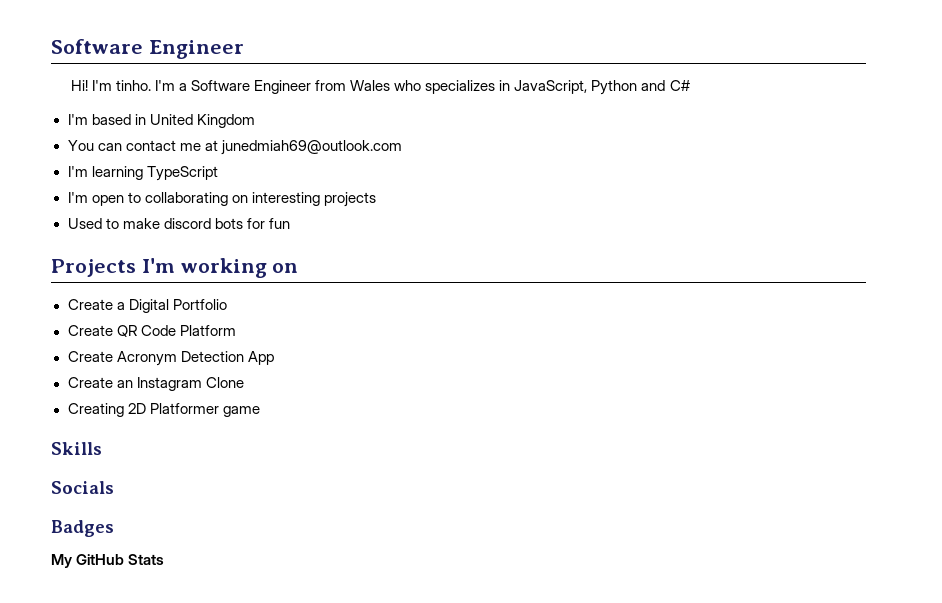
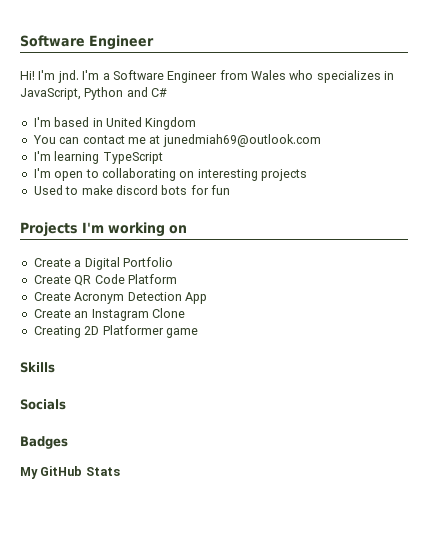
[115,80,151,91] tinho. -> [57,70,79,83] jnd.

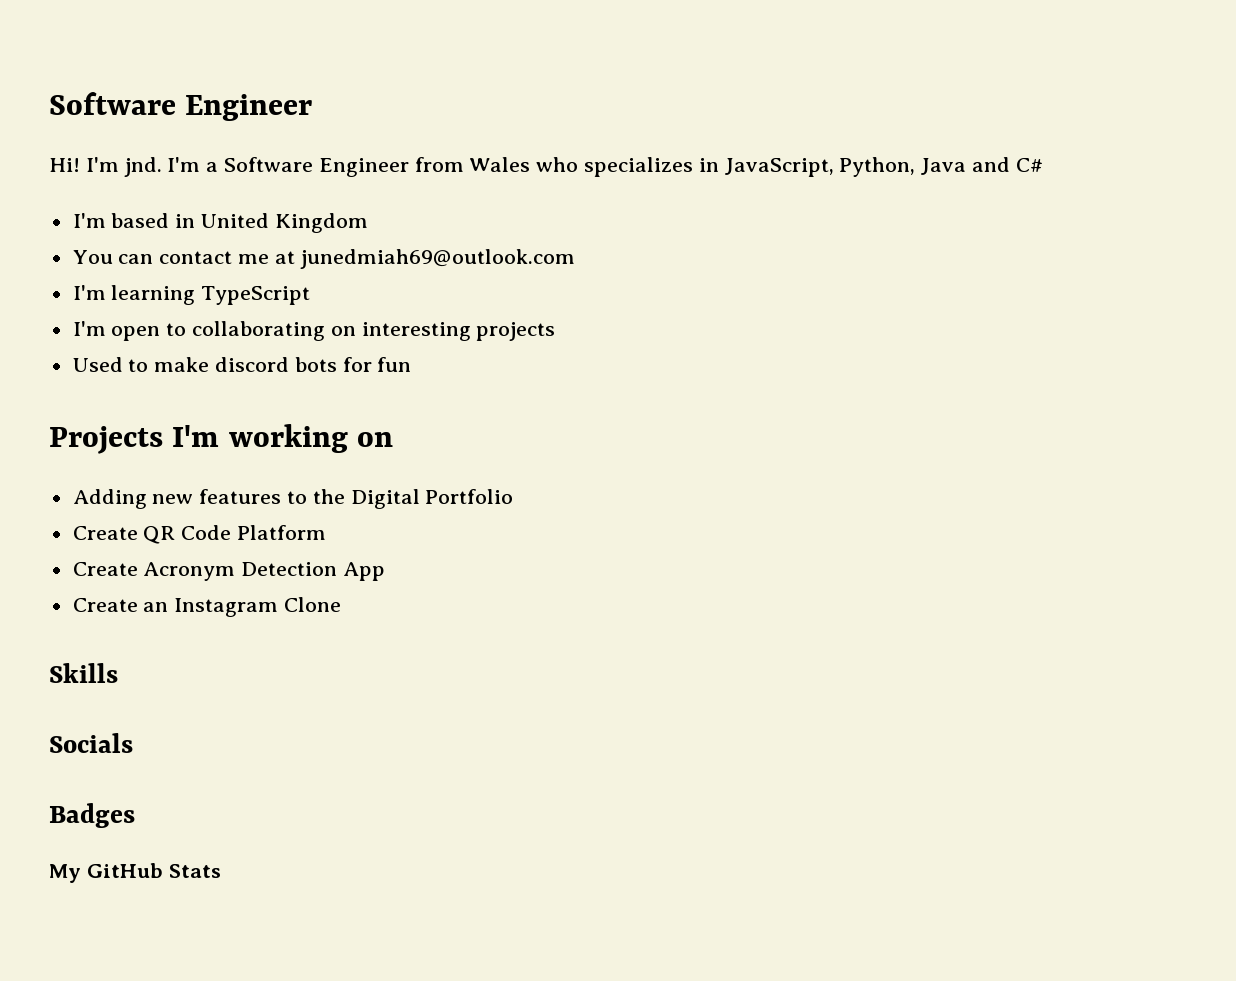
[84,87,124,100] Python -> [839,157,967,177] Python, Java
[33,258,82,267] Create a -> [72,489,345,509] Adding new features to the
[33,325,198,338] // Creating 2D Platformer game -> (342, 604) none

